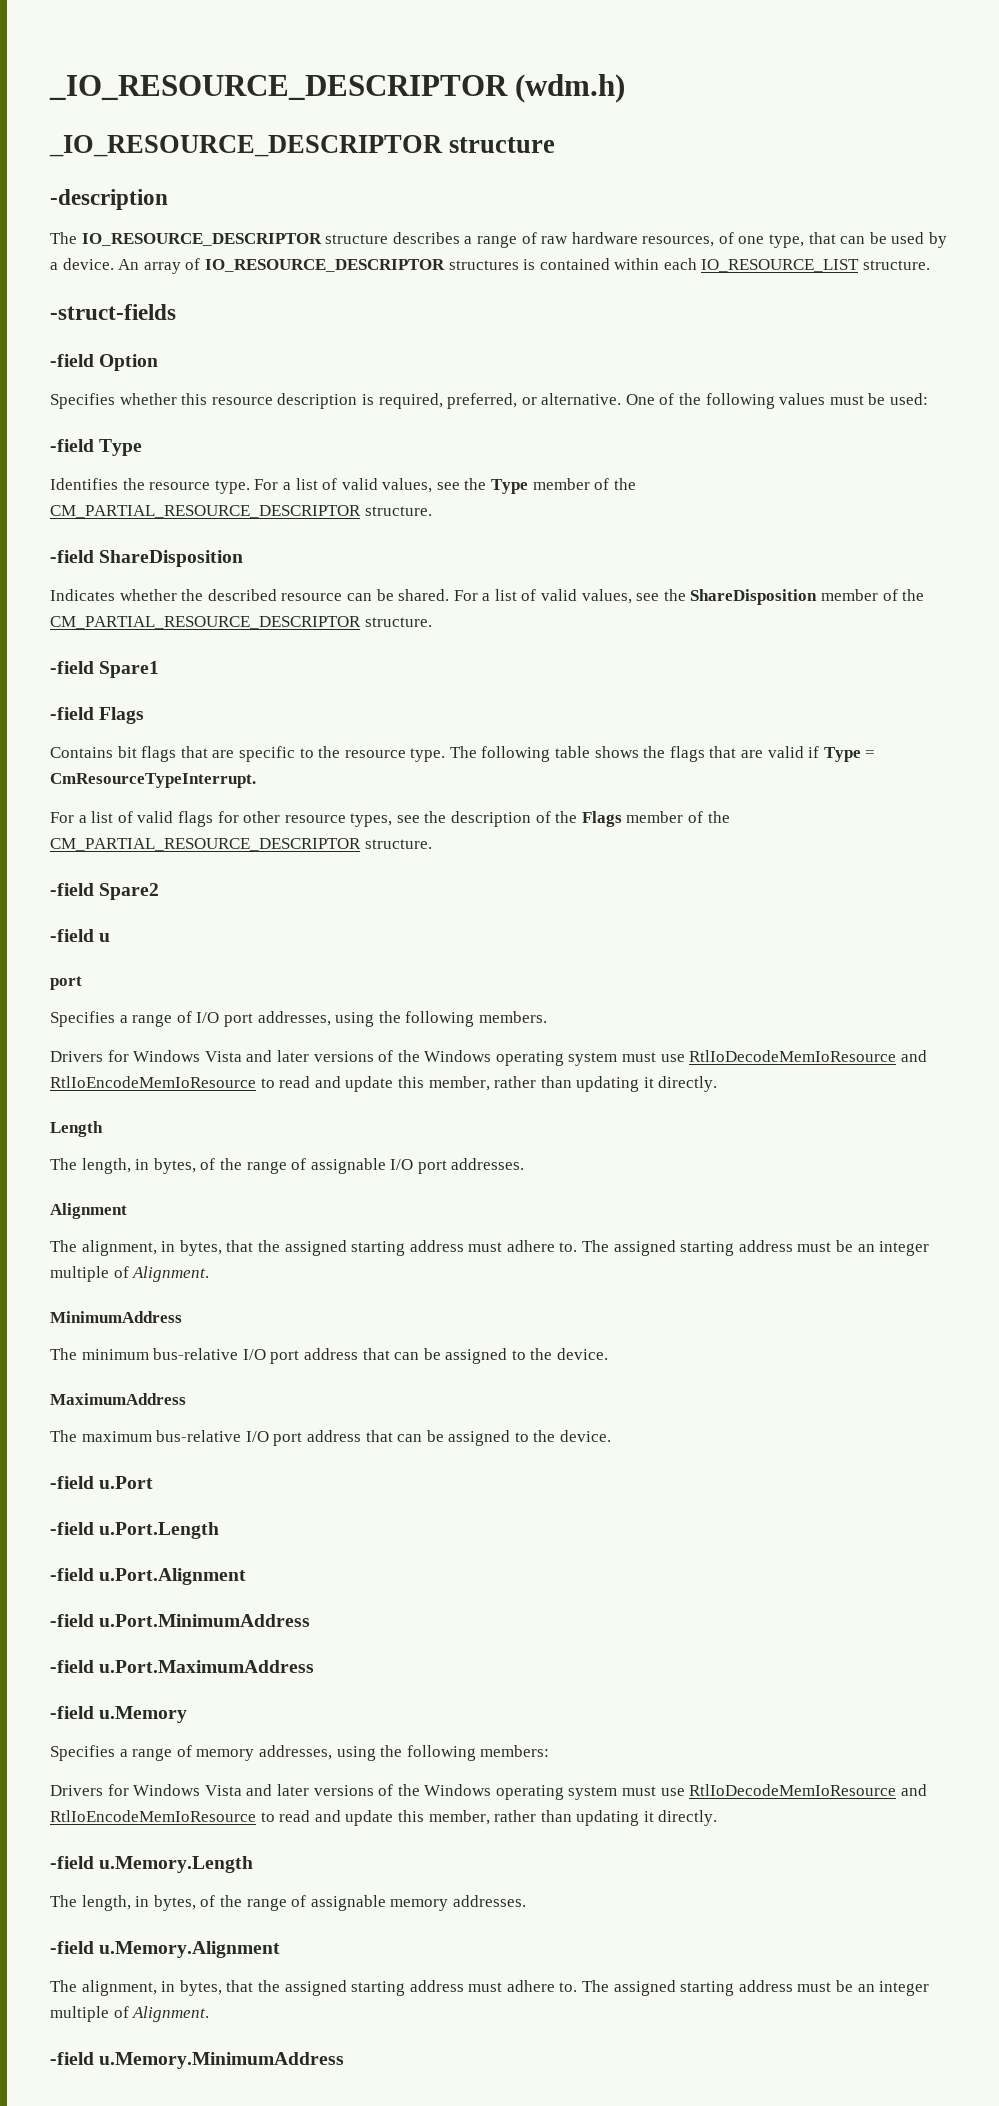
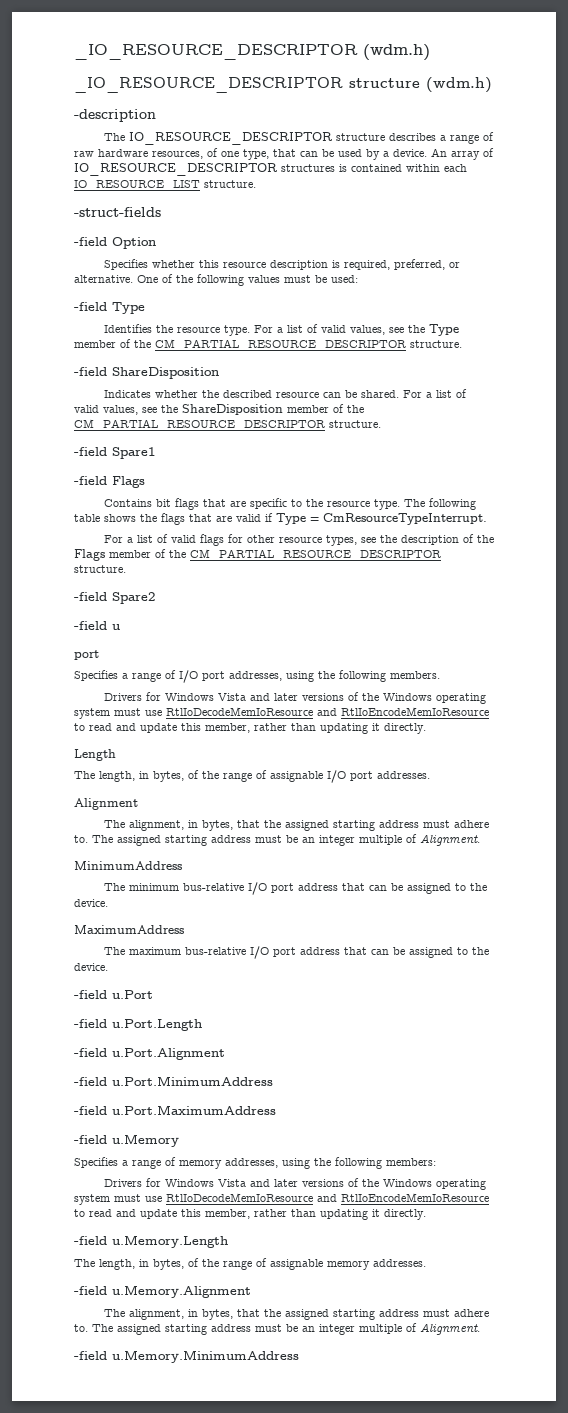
(556, 145) none -> [426,77,492,93] (wdm.h)

